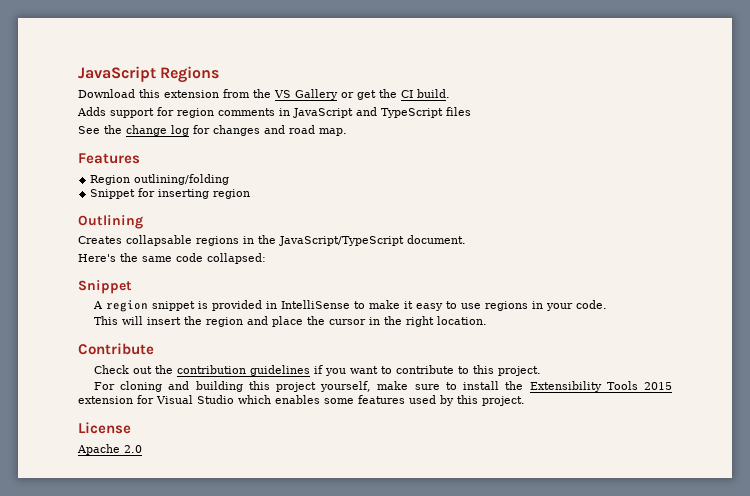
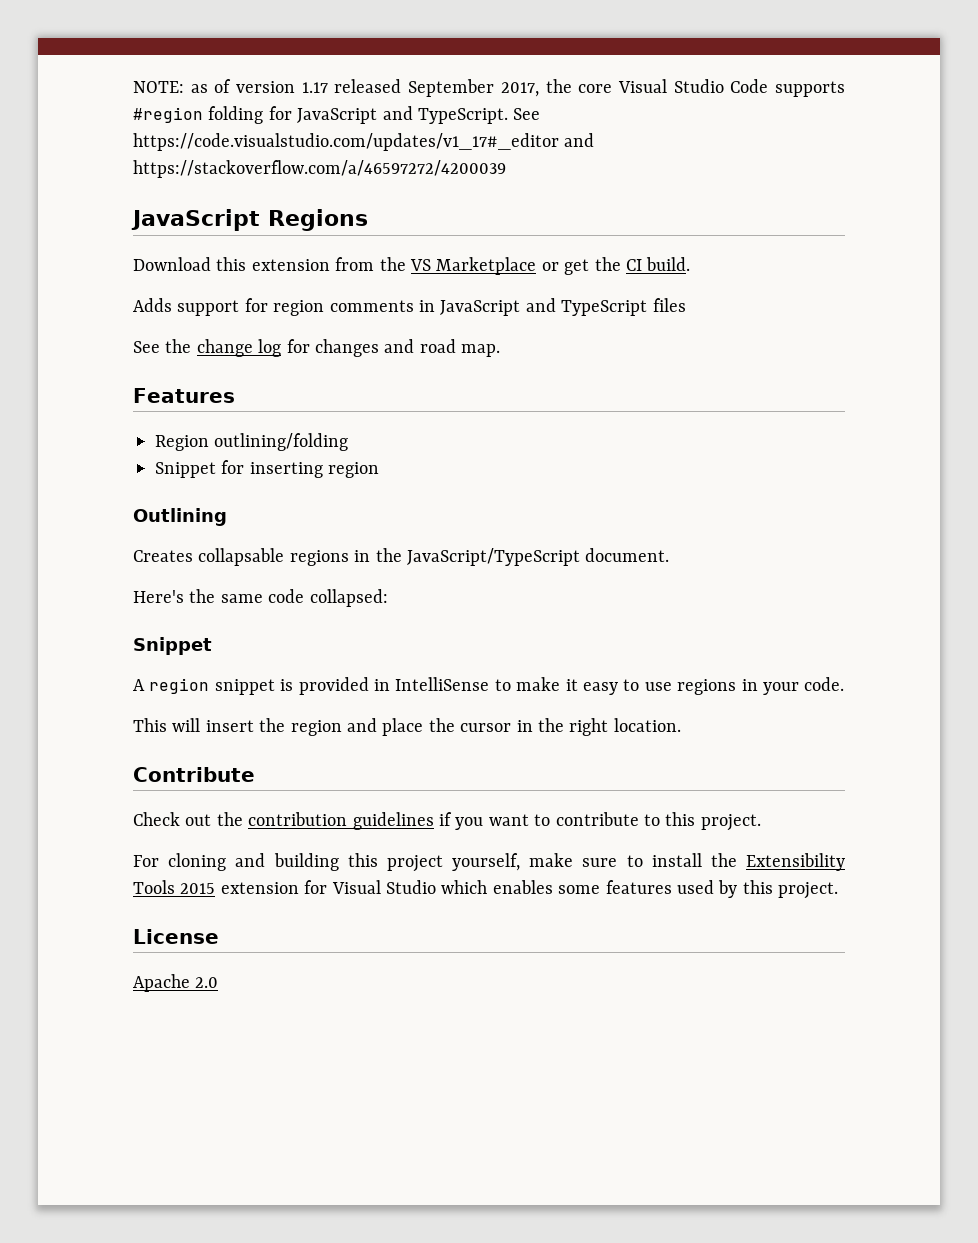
(78, 74) none -> [133,79,846,97] [133,106,541,124] [133,133,595,151] [133,160,506,178] NOTE: as of version 1.17 released September 2017, the core Visual Studio Code supports #region folding for JavaScript and TypeScript. See https://code.visualstudio.com/updates/v1_17#_editor and https://stackoverflow.com/a/46597272/4200039 //
[295,89,338,100] Gallery -> [436,257,537,275] Marketplace

